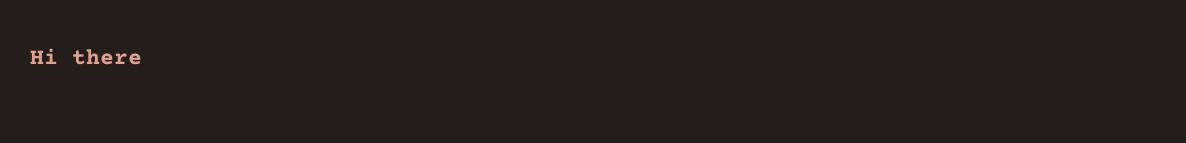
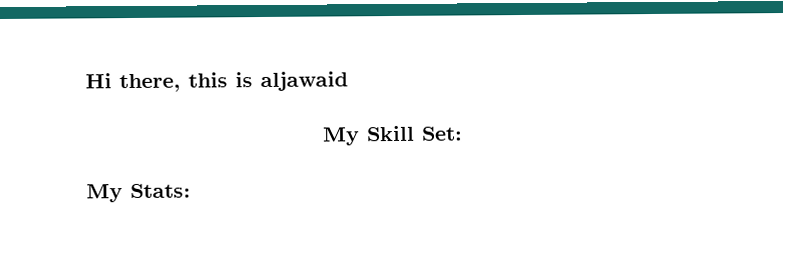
[72,49,142,65] there -> [119,71,348,93] [322,125,463,146] [86,183,191,203] there, this is aljawaid // My Skill Set: // My Stats:

